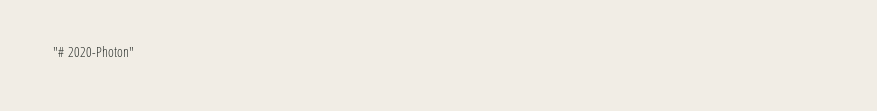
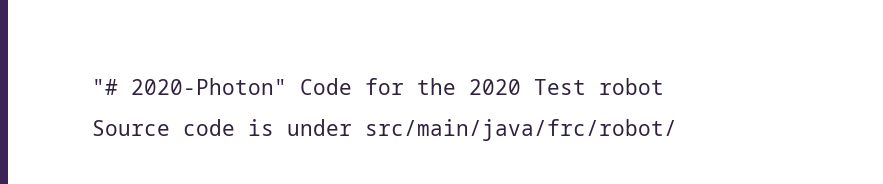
(134, 51) none -> [300,78,664,95] [92,119,677,141] Code for the 2020 Test robot // Source code is under src/main/java/frc/robot/

